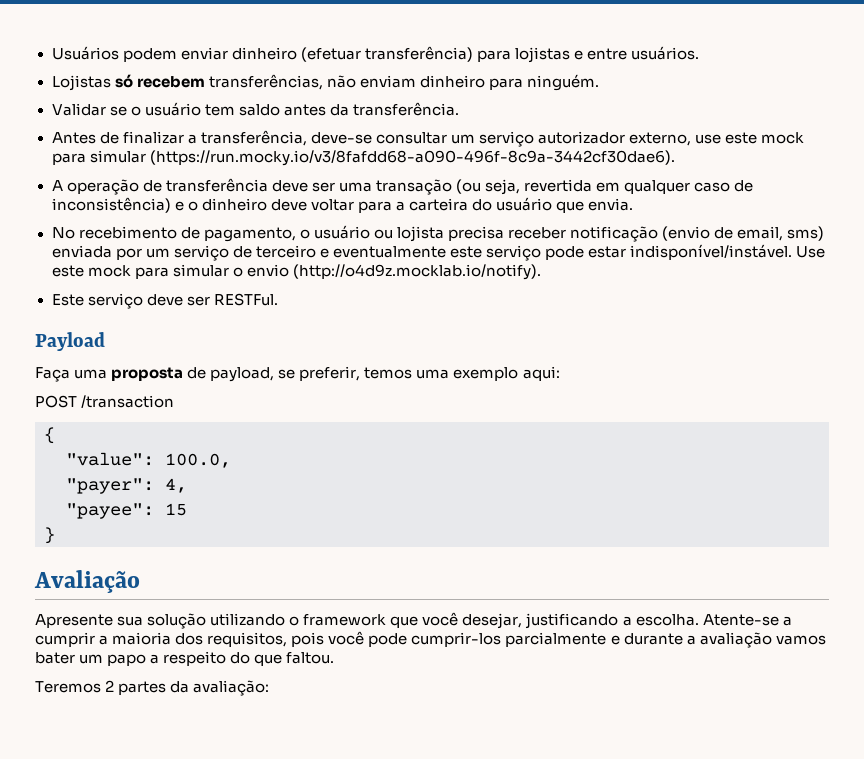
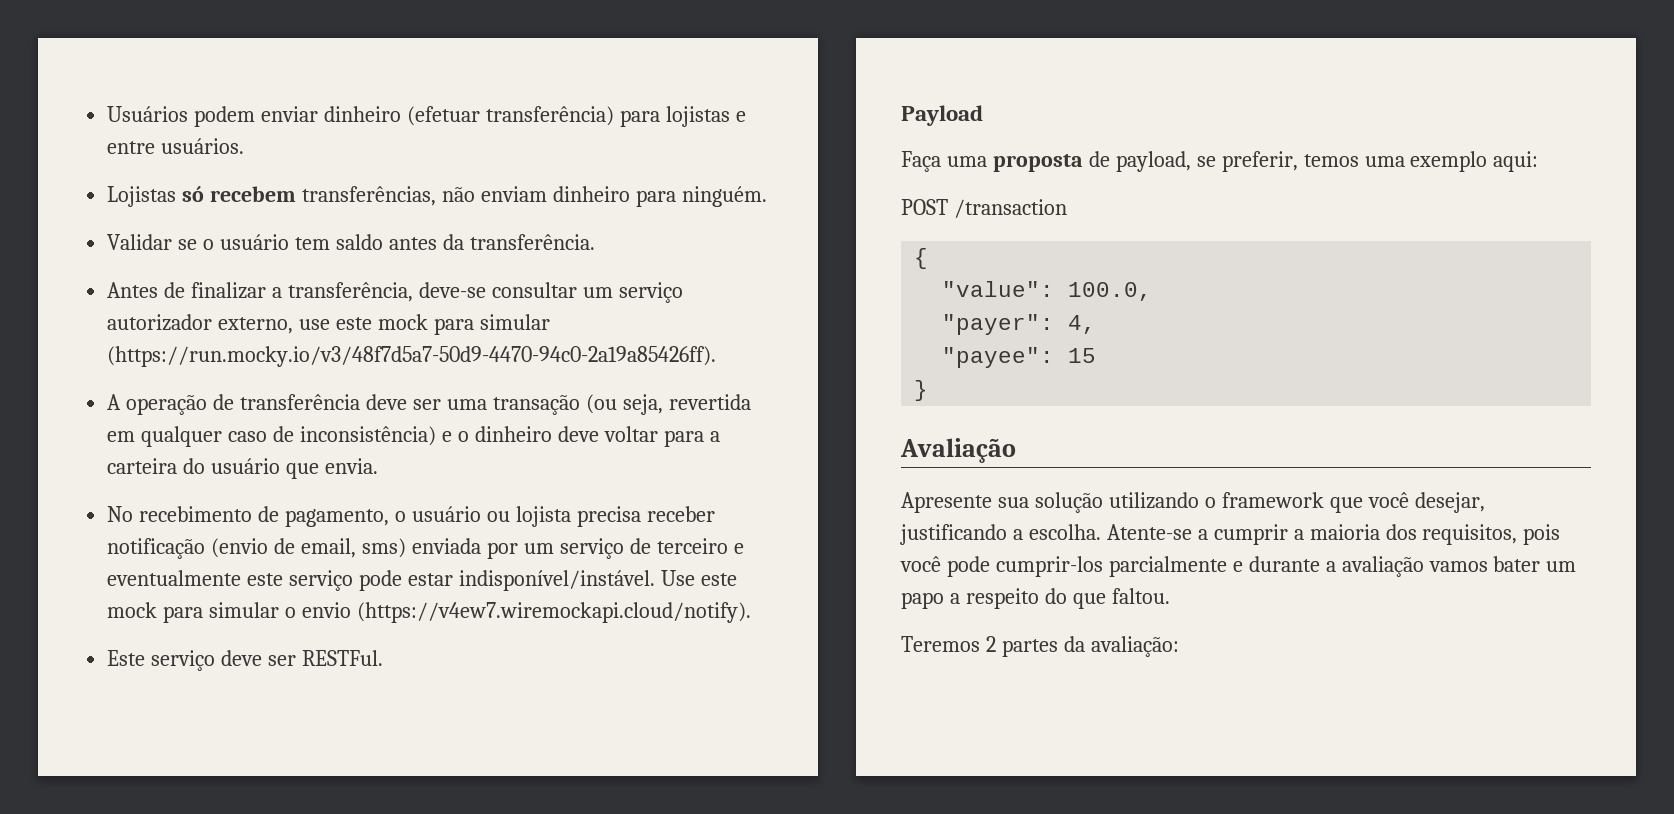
[149,150,675,166] (https://run.mocky.io/v3/8fafdd68-a090-496f-8c9a-3442cf30dae6). -> [107,346,717,367] (https://run.mocky.io/v3/48f7d5a7-50d9-4470-94c0-2a19a85426ff).
[292,264,541,280] (http://o4d9z.mocklab.io/notify). -> [356,602,751,623] (https://v4ew7.wiremockapi.cloud/notify).

